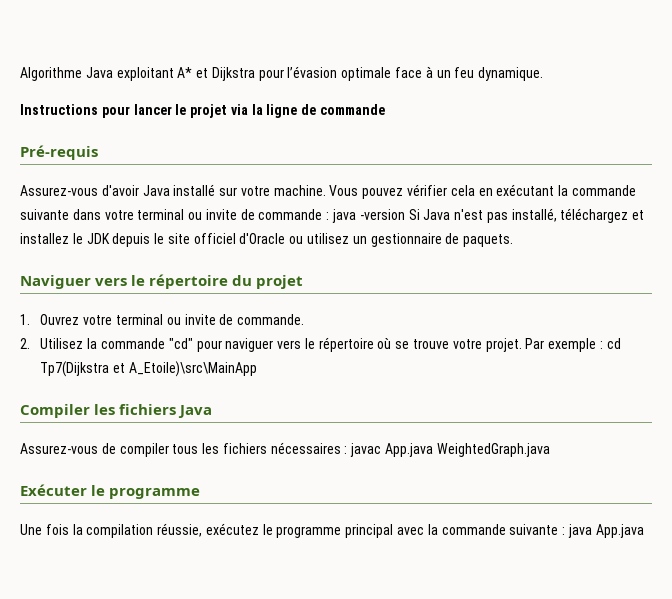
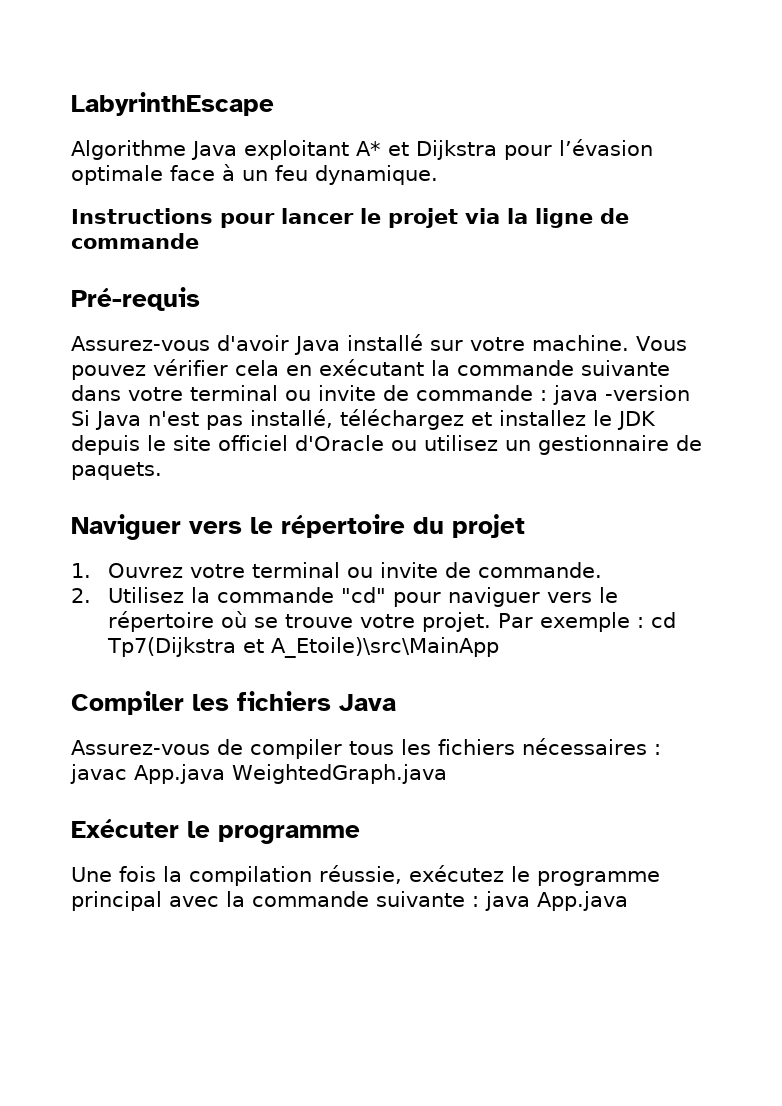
(20, 74) none -> [71,92,274,116] LabyrinthEscape //

